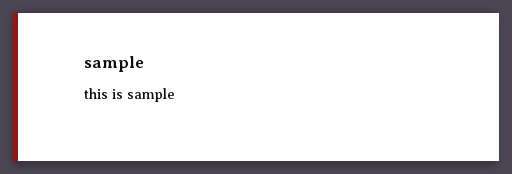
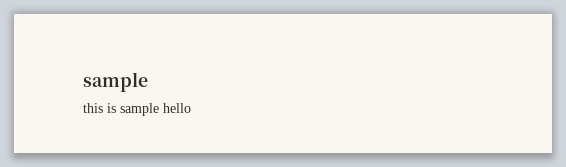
(175, 95) none -> [163,103,191,113] hello

